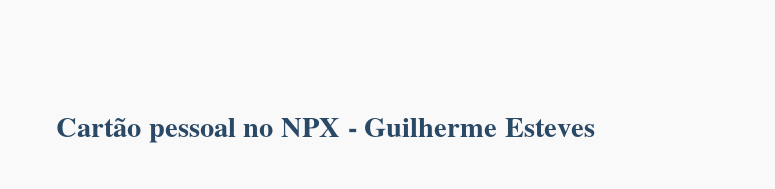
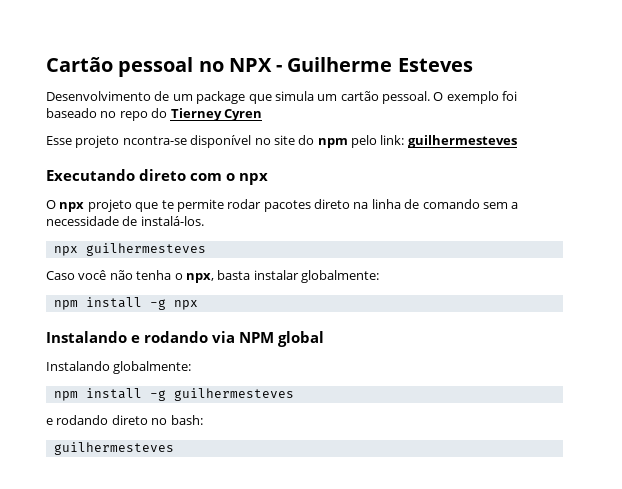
(596, 127) none -> [46,91,518,104] [46,108,262,121] [46,135,517,148] [46,169,268,185] [46,199,519,212] [46,216,204,226] [53,243,206,256] [46,270,379,283] [53,297,198,310] [46,331,324,347] [46,361,192,374] [53,388,294,401] [46,415,203,425] [53,442,174,455] // Desenvolvimento de um package que simula um cartão pessoal. O exemplo foi baseado no repo do Tierney Cyren // Esse projeto ncontra-se disponível no site do npm pelo link: guilhermesteves // Executando direto com o npx // O npx projeto que te permite rodar pacotes direto na linha de comando sem a necessidade de instalá-los. // npx guilhermesteves // Caso você não tenha o npx, basta instalar globalmente: // npm install -g npx // Instalando e rodando via NPM global // Instalando globalmente: // npm install -g guilhermesteves // e rodando direto no bash: // guilhermesteves

